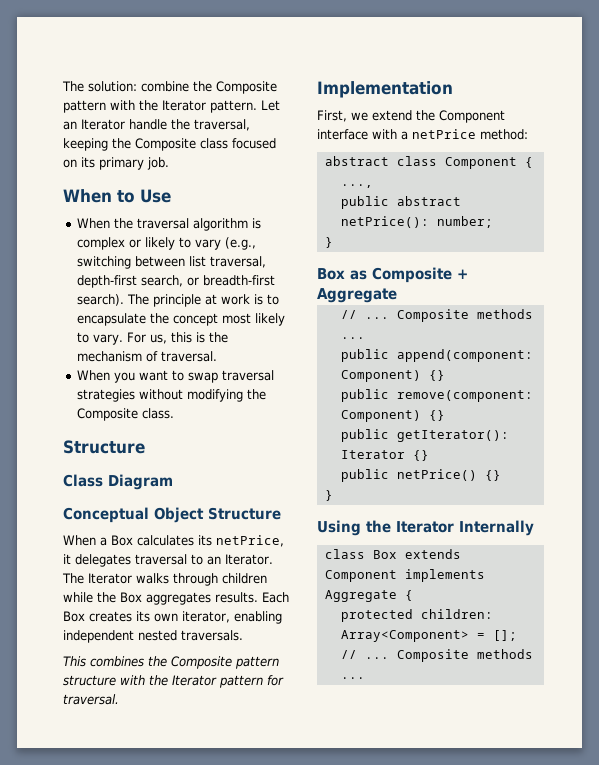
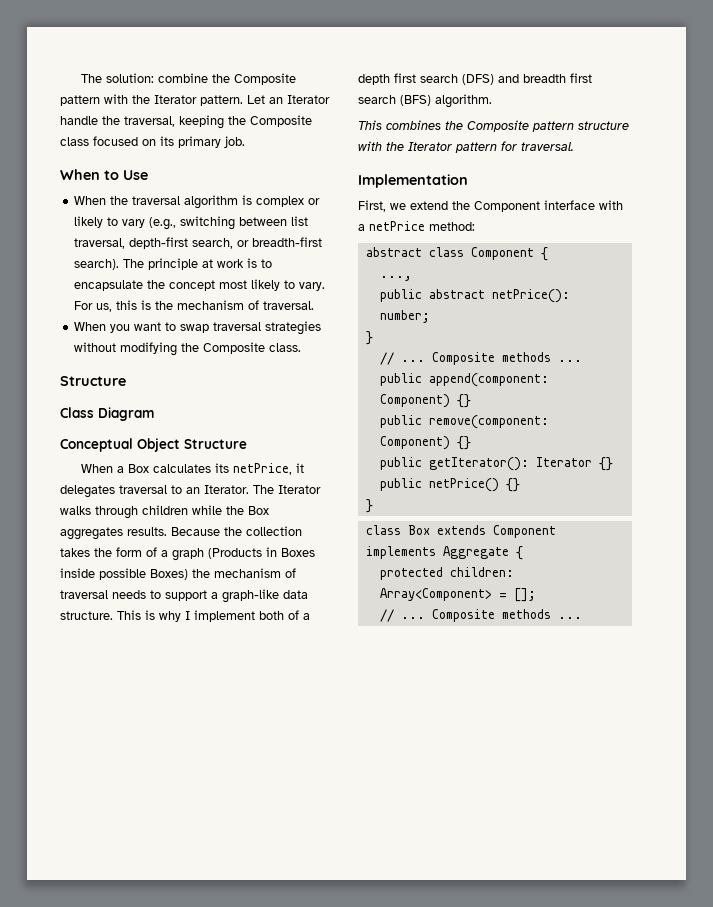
[262,592,289,603] [63,611,282,624] [63,630,243,643] Each Box creates its own iterator, enabling independent nested traversals. -> [171,526,302,536] [60,547,315,561] [60,568,296,580] [60,589,308,603] [60,610,310,622] [358,73,592,85] [358,94,492,108] Because the collection takes the form of a graph (Products in Boxes inside possible Boxes) the mechanism of traversal needs to support a graph-like data structure. This is why I implement both of a depth first search (DFS) and breadth first search (BFS) algorithm.
[317,267,468,283] [317,288,397,303] // Box as Composite + Aggregate -> (373, 338) none
[317,520,534,536] // Using the Iterator Internally -> (373, 506) none

